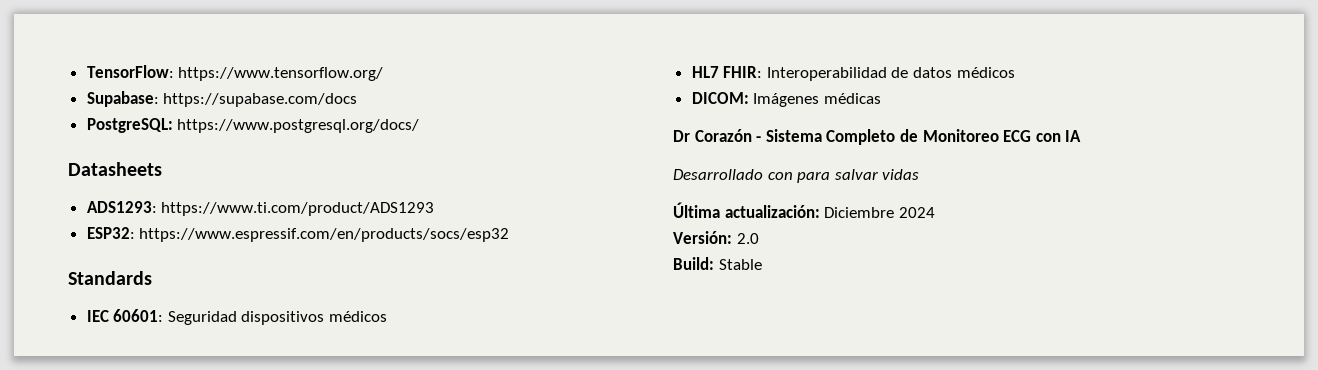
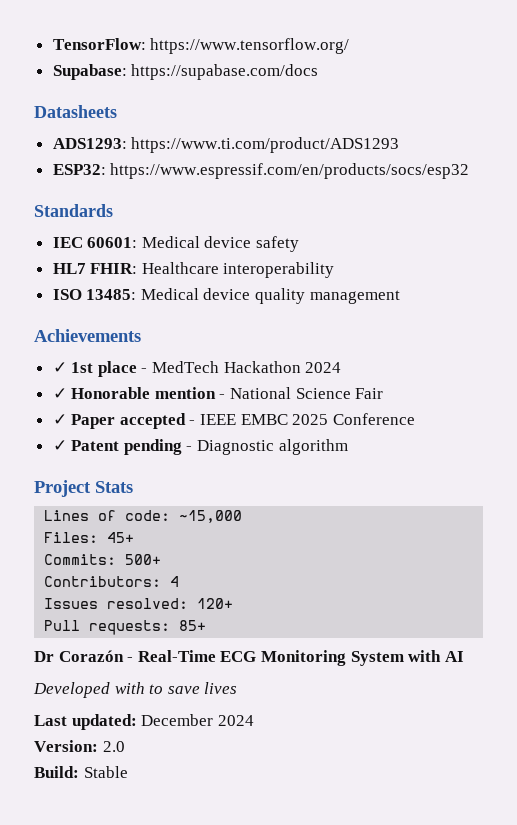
[86,118,420,133] // PostgreSQL: https://www.postgresql.org/docs/ -> (319, 72) none
[167,311,388,325] Seguridad dispositivos médicos -> [141,236,300,252] Medical device safety
[766,67,1015,81] [691,92,881,107] [673,129,1082,145] [673,169,920,183] [673,202,935,218] [673,231,732,244] Interoperabilidad de datos médicos // DICOM: Imágenes médicas // Dr Corazón - Sistema Completo de Monitoreo ECG con IA // Desarrollado con para salvar vidas // Última actualización: Diciembre 2024 // Versión: -> [141,262,335,278] [52,288,400,304] [34,329,141,342] [52,361,342,377] [52,387,384,399] [52,413,415,429] [52,439,348,455] [34,480,133,497] [44,510,243,523] [44,532,135,543] [44,554,162,565] [44,576,180,587] [44,598,234,609] [44,620,207,635] [34,650,464,666] [33,682,238,698] [34,714,254,730] [34,740,98,752] Healthcare interoperability // ISO 13485: Medical device quality management // Achievements // ✓ 1st place - MedTech Hackathon 2024 // ✓ Honorable mention - National Science Fair // ✓ Paper accepted - IEEE EMBC 2025 Conference // ✓ Patent pending - Diagnostic algorithm // Project Stats // Lines of code: ~15,000 // Files: 45+ // Commits: 500+ // Contributors: 4 // Issues resolved: 120+ // Pull requests: 85+ // Dr Corazón - Real-Time ECG Monitoring System with AI // Developed with to save lives // Last updated: December 2024 // Version:

